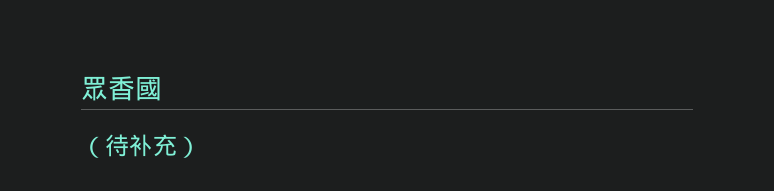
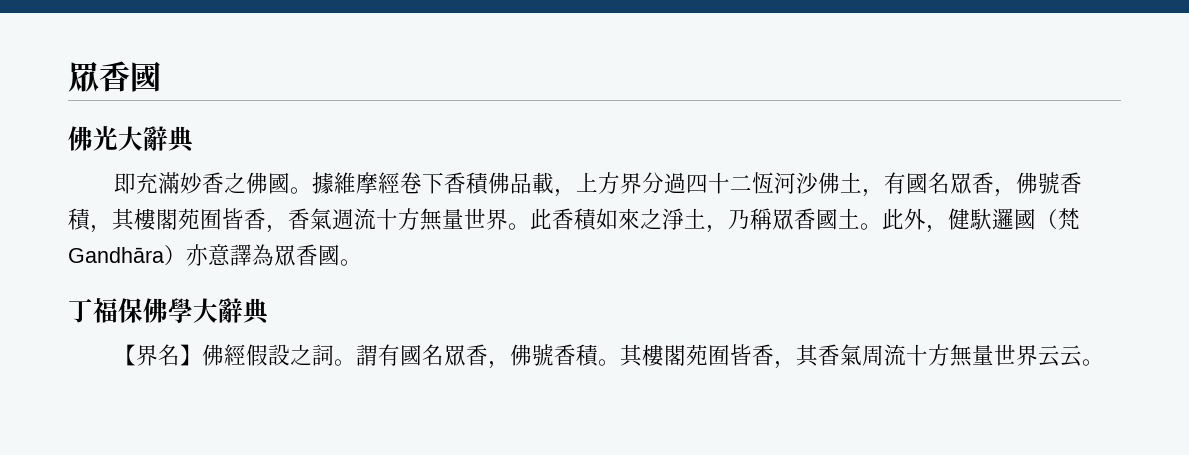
[81,134,201,158] （待补充） -> [68,126,196,153] [113,172,1082,197] [68,208,1080,233] [68,244,362,266] [68,298,271,325] [113,344,1104,369] 佛光大辭典 // 即充滿妙香之佛國。據維摩經卷下香積佛品載，上方界分過四十二恆河沙佛土，有國名眾香，佛號香積，其樓閣苑囿皆香，香氣週流十方無量世界。此香積如來之淨土，乃稱眾香國土。此外，健馱邏國（梵Gandhāra）亦意譯為眾香國。 // 丁福保佛學大辭典 // 【界名】佛經假設之詞。謂有國名眾香，佛號香積。其樓閣苑囿皆香，其香氣周流十方無量世界云云。

